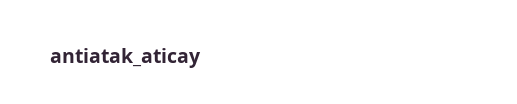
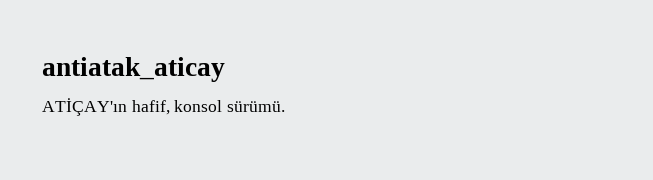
(201, 58) none -> [42,98,286,116] // ATİÇAY'ın hafif, konsol sürümü.

